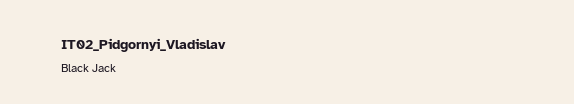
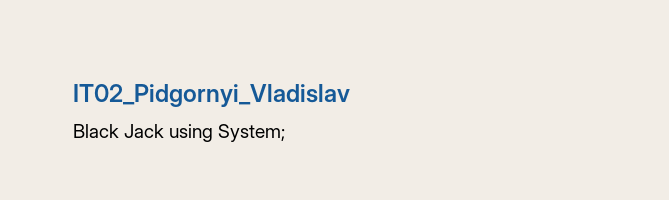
(117, 68) none -> [169,124,286,142] using System;

